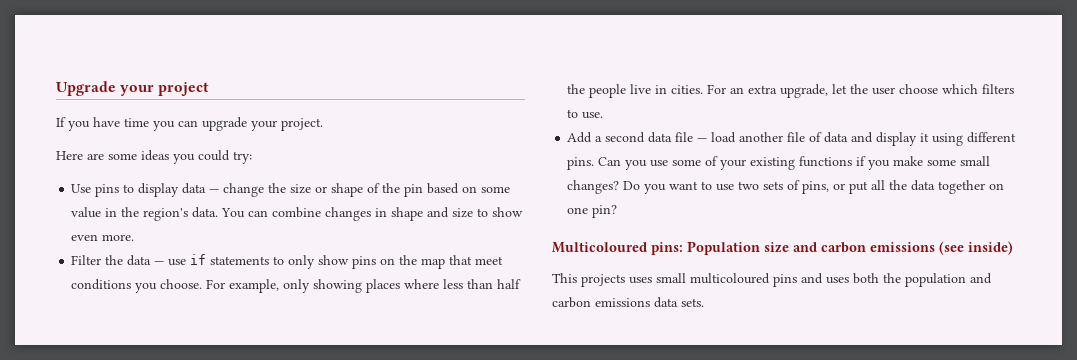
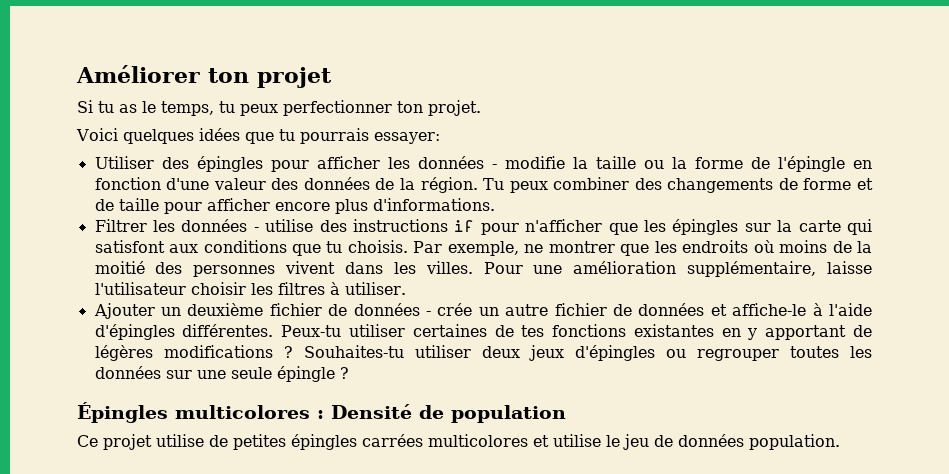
[56,81,210,96] [56,117,323,131] [56,150,252,164] [71,183,511,197] [71,207,524,221] [71,234,135,241] [71,254,504,269] [71,279,522,293] [567,84,1015,98] [567,109,604,119] [567,132,1017,146] [567,156,991,170] [567,180,1005,194] [567,205,618,218] [552,241,1013,255] [552,273,992,287] [552,297,704,308] Upgrade your project // If you have time you can upgrade your project. // Here are some ideas you could try: // Use pins to display data — change the size or shape of the pin based on some value in the region's data. You can combine changes in shape and size to show even more. // Filter the data — use if statements to only show pins on the map that meet conditions you choose. For example, only showing places where less than half the people live in cities. For an extra upgrade, let the user choose which filters to use. // Add a second data file — load another file of data and display it using different pins. Can you use some of your existing functions if you make some small changes? Do you want to use two sets of pins, or put all the data together on one pin? // Multicoloured pins: Population size and carbon emissions (see inside) // This projects uses small multicoloured pins and uses both the population and carbon emissions data sets. -> [76,65,332,88] [77,100,481,116] [76,128,440,144] [94,156,872,172] [94,177,873,193] [94,198,495,214] [94,219,872,235] [94,240,872,256] [94,261,873,277] [94,282,406,295] [93,303,872,319] [94,324,872,340] [94,345,872,361] [94,366,349,382] [77,402,566,423] [77,434,840,450] Améliorer ton projet // Si tu as le temps, tu peux perfectionner ton projet. // Voici quelques idées que tu pourrais essayer: // Utiliser des épingles pour afficher les données - modifie la taille ou la forme de l'épingle en fonction d'une valeur des données de la région. Tu peux combiner des changements de forme et de taille pour afficher encore plus d'informations. // Filtrer les données - utilise des instructions if pour n'afficher que les épingles sur la carte qui satisfont aux conditions que tu choisis. Par exemple, ne montrer que les endroits où moins de la moitié des personnes vivent dans les villes. Pour une amélioration supplémentaire, laisse l'utilisateur choisir les filtres à utiliser. // Ajouter un deuxième fichier de données - crée un autre fichier de données et affiche-le à l'aide d'épingles différentes. Peux-tu utiliser certaines de tes fonctions existantes en y apportant de légères modifications ? Souhaites-tu utiliser deux jeux d'épingles ou regrouper toutes les données sur une seule épingle ? // Épingles multicolores : Densité de population // Ce projet utilise de petites épingles carrées multicolores et utilise le jeu de données population.

